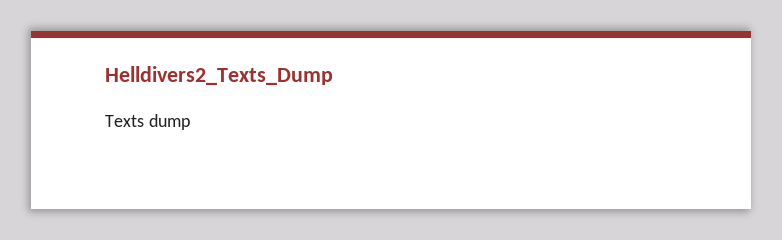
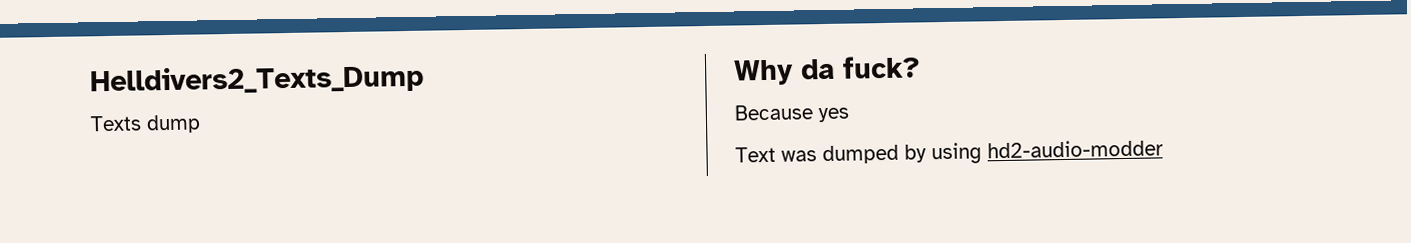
(190, 122) none -> [733,55,921,86] [734,104,850,123] [735,139,1164,165] // Why da fuck? // Because yes // Text was dumped by using hd2-audio-modder

